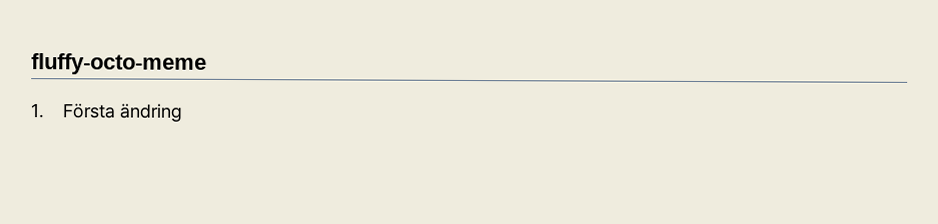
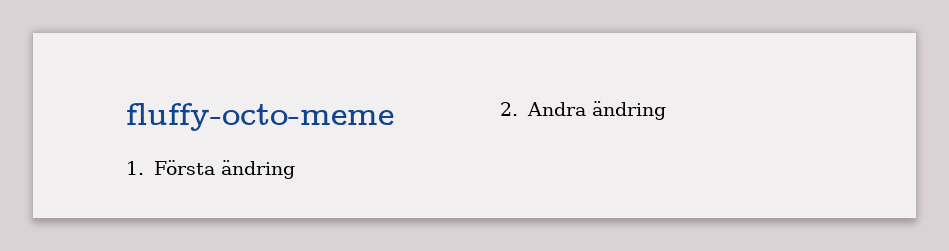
(183, 112) none -> [500,101,666,120] // 2. Andra ändring

